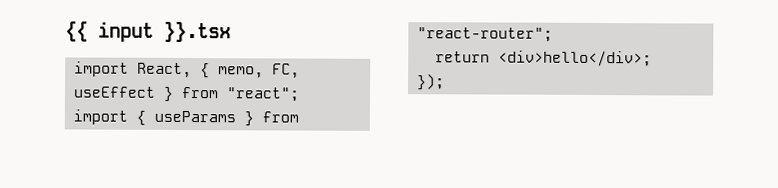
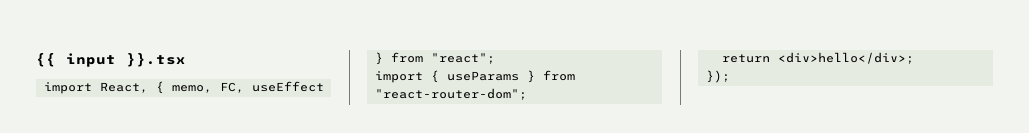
[416,27,553,42] "react-router"; -> [374,88,527,100] "react-router-dom";

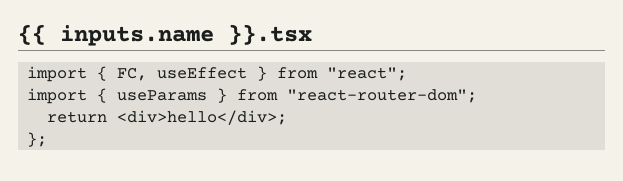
[66,53,116,67] input -> [60,25,214,46] inputs.name
[99,81,212,94] React, { memo, -> [96,66,107,81] {
[705,70,730,83] }); -> [26,132,47,147] };

